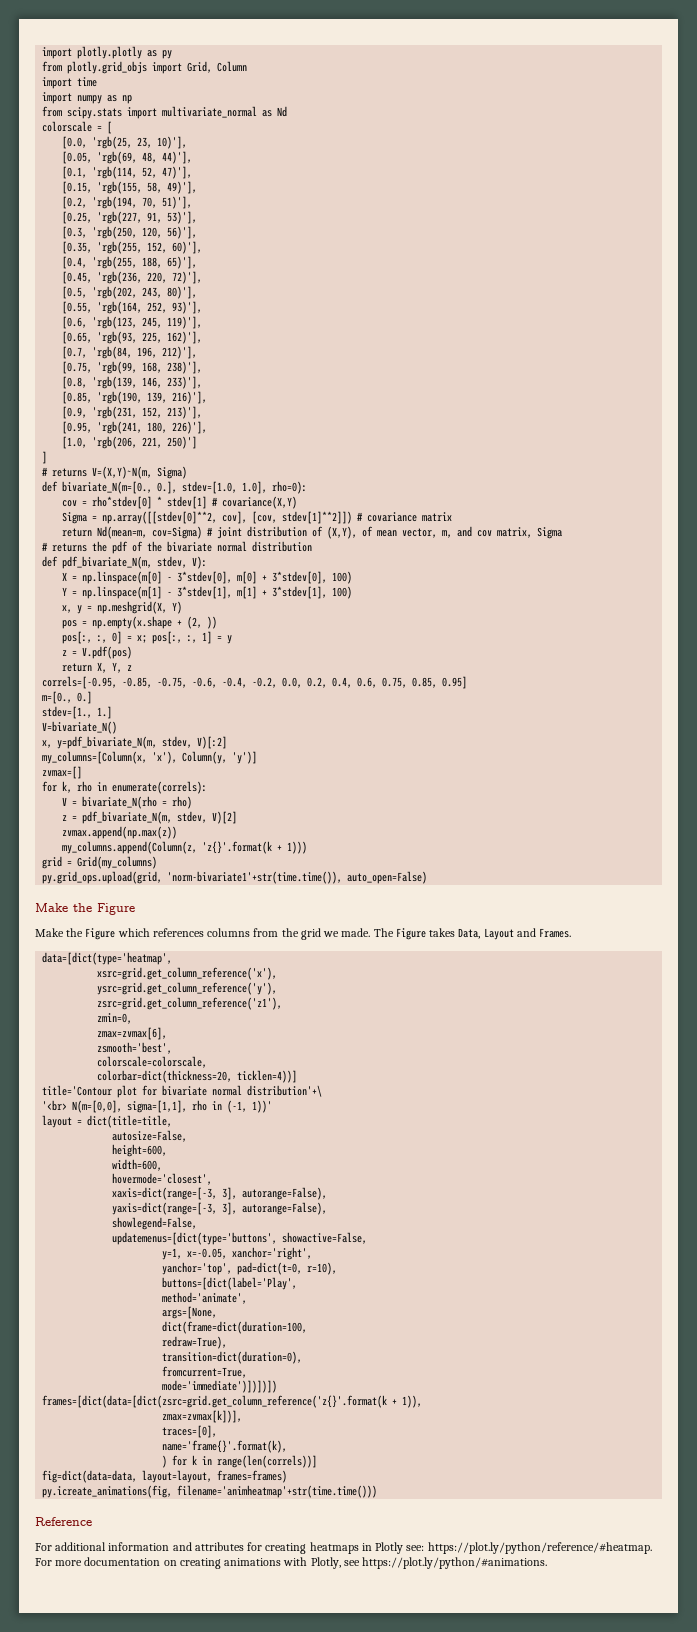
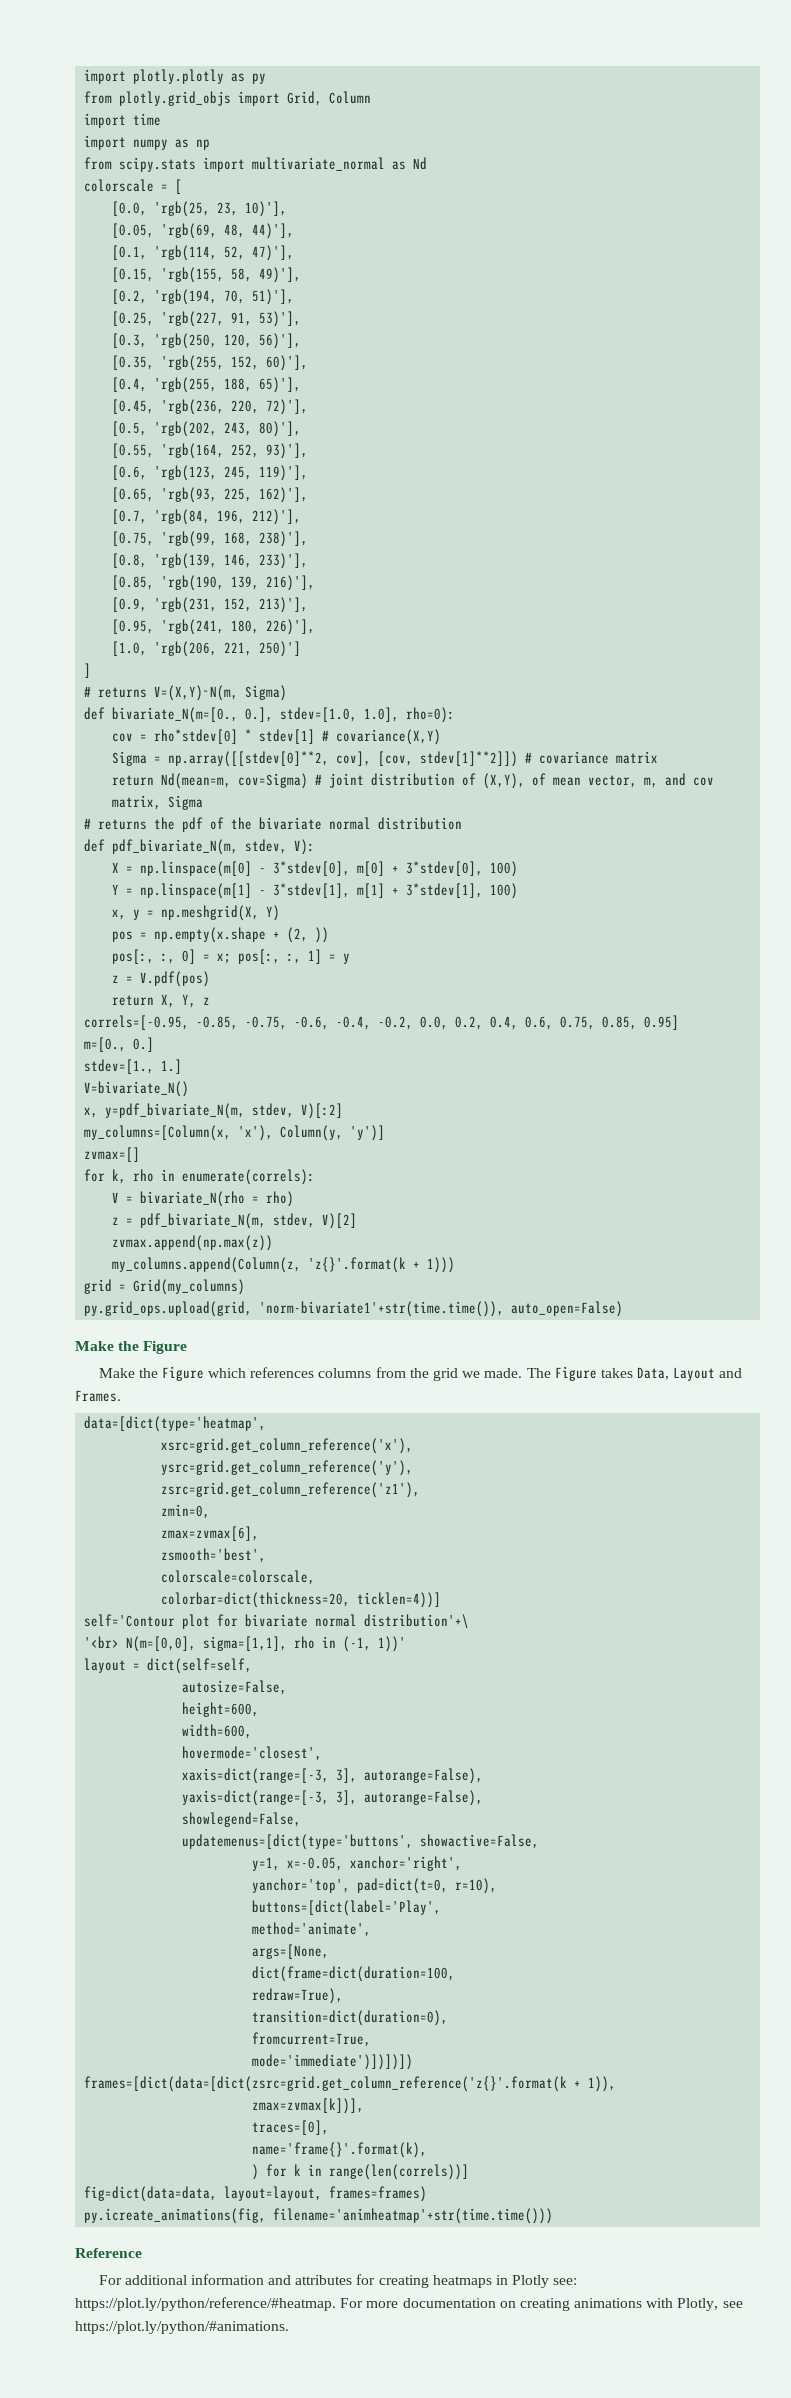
[42,1085,113,1096] title='Contour -> [84,1614,176,1627] self='Contour
[87,1115,173,1128] dict(title=title, -> [147,1658,253,1674] dict(self=self,

